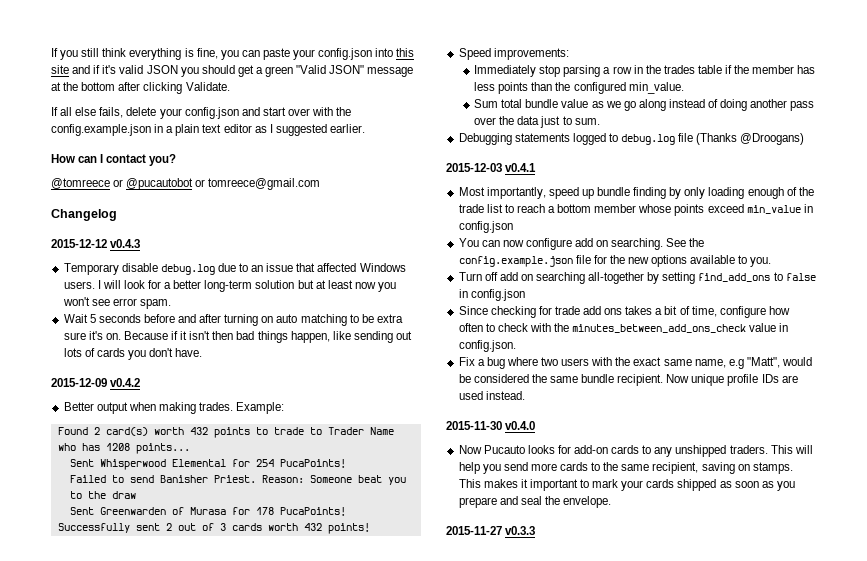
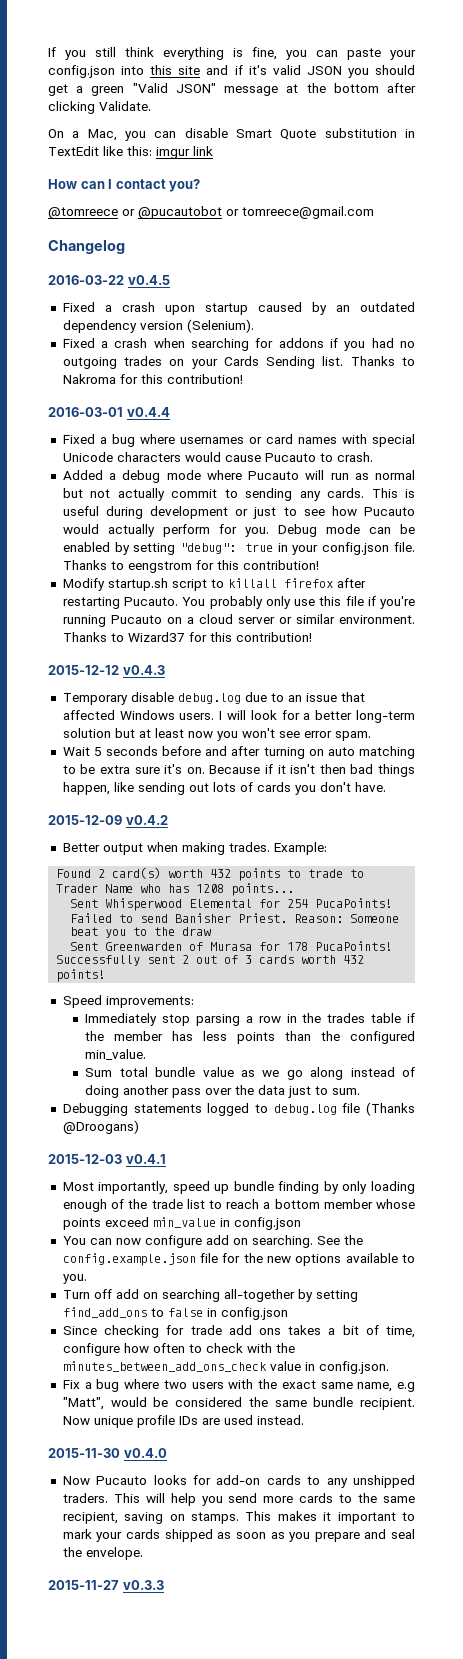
[51,107,352,119] [51,124,365,136] If all else fails, delete your config.json and start over with the config.example.json in a plain text editor as I suggested earlier. -> [48,128,415,141] [48,146,213,159] On a Mac, you can disable Smart Quote substitution in TextEdit like this: imgur link
(117, 215) none -> [48,275,170,285] [62,302,416,315] [62,319,254,333] [62,338,415,351] [62,356,416,369] [62,374,243,384] [48,407,170,417] [62,434,415,447] [62,452,373,462] [62,470,415,483] [62,488,415,501] [62,506,416,519] [62,524,416,537] [62,542,416,555] [62,560,319,573] [62,578,366,591] [62,596,415,609] [62,614,416,627] [62,632,312,642] // 2016-03-22 v0.4.5 // Fixed a crash upon startup caused by an outdated dependency version (Selenium). // Fixed a crash when searching for addons if you had no outgoing trades on your Cards Sending list. Thanks to Nakroma for this contribution! // 2016-03-01 v0.4.4 // Fixed a bug where usernames or card names with special Unicode characters would cause Pucauto to crash. // Added a debug mode where Pucauto will run as normal but not actually commit to sending any cards. This is useful during development or just to see how Pucauto would actually perform for you. Debug mode can be enabled by setting "debug": true in your config.json file. Thanks to eengstrom for this contribution! // Modify startup.sh script to killall firefox after restarting Pucauto. You probably only use this file if you're running Pucauto on a cloud server or similar environment. Thanks to Wizard37 for this contribution!

